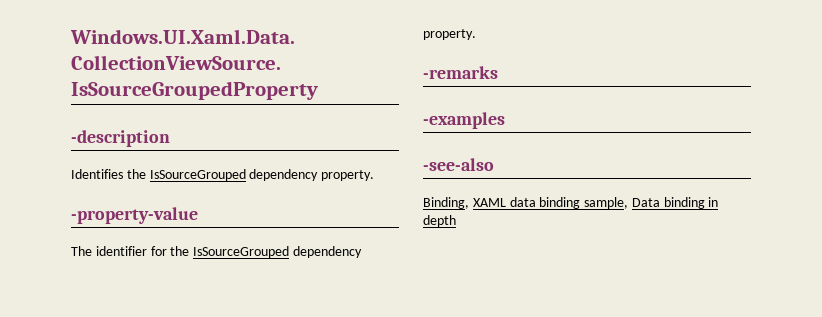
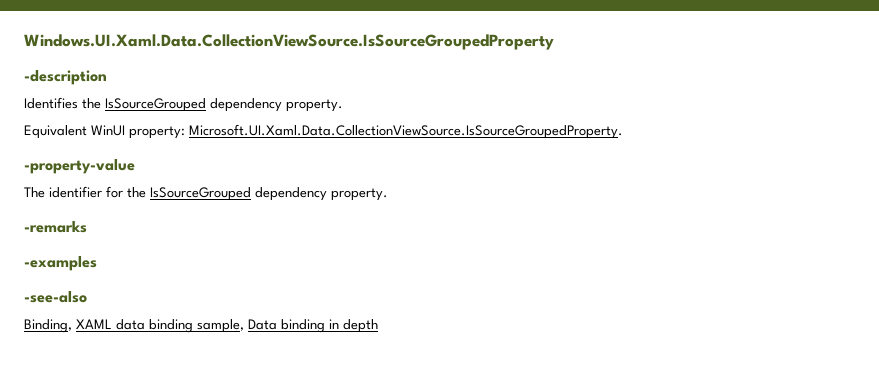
(375, 175) none -> [24,124,623,139] // Equivalent WinUI property: Microsoft.UI.Xaml.Data.CollectionViewSource.IsSourceGroupedProperty.

